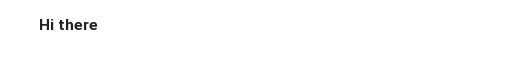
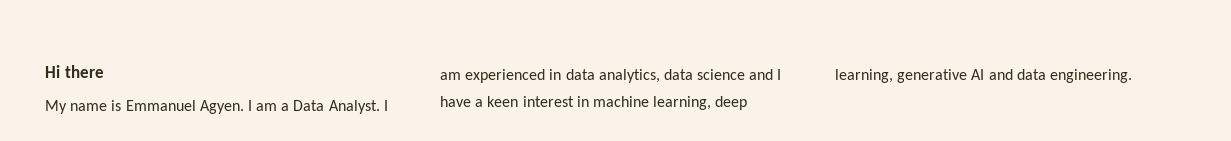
(99, 24) none -> [45,100,388,114] [440,69,782,83] [440,96,748,110] [835,69,1132,83] // My name is Emmanuel Agyen. I am a Data Analyst. I am experienced in data analytics, data science and I have a keen interest in machine learning, deep learning, generative AI and data engineering.

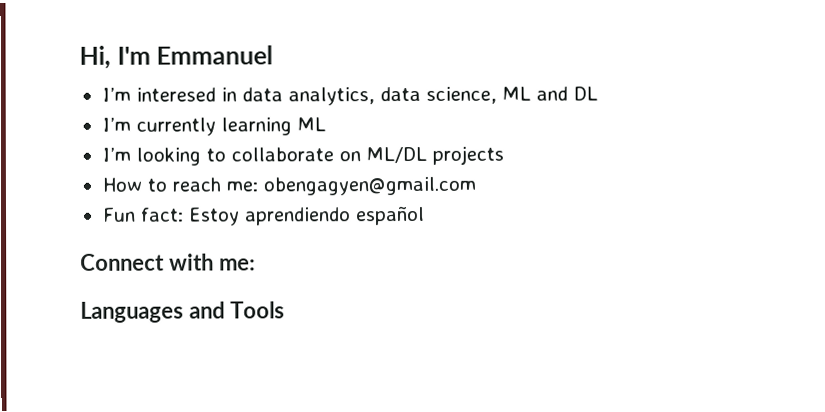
[45,65,104,78] [45,100,388,114] [440,69,782,83] [440,96,748,110] [835,69,1132,83] Hi there // My name is Emmanuel Agyen. I am a Data Analyst. I am experienced in data analytics, data science and I have a keen interest in machine learning, deep learning, generative AI and data engineering. -> [79,45,274,69] [101,86,598,106] [101,117,326,136] [101,145,504,166] [101,176,476,196] [102,205,425,226] [80,253,256,271] [80,301,285,323] Hi, I'm Emmanuel // I’m interesed in data analytics, data science, ML and DL // I’m currently learning ML // I’m looking to collaborate on ML/DL projects // How to reach me: obengagyen@gmail.com // Fun fact: Estoy aprendiendo español // Connect with me: // Languages and Tools

